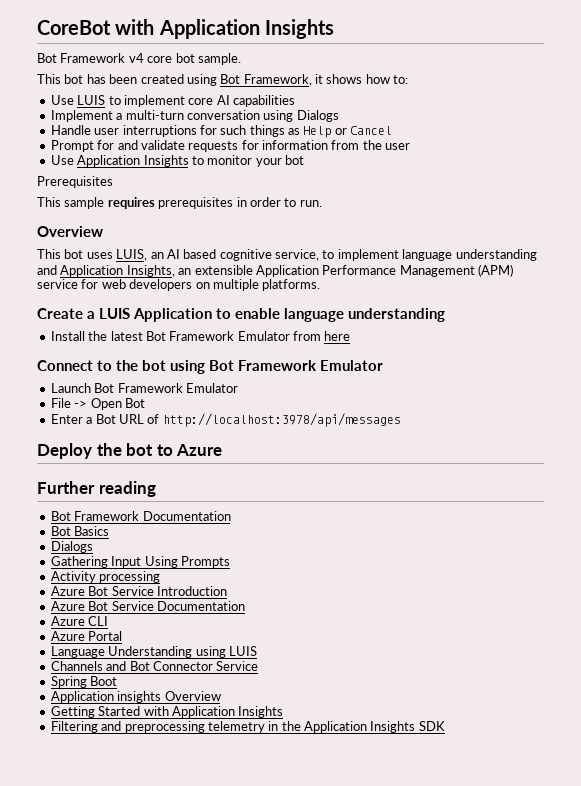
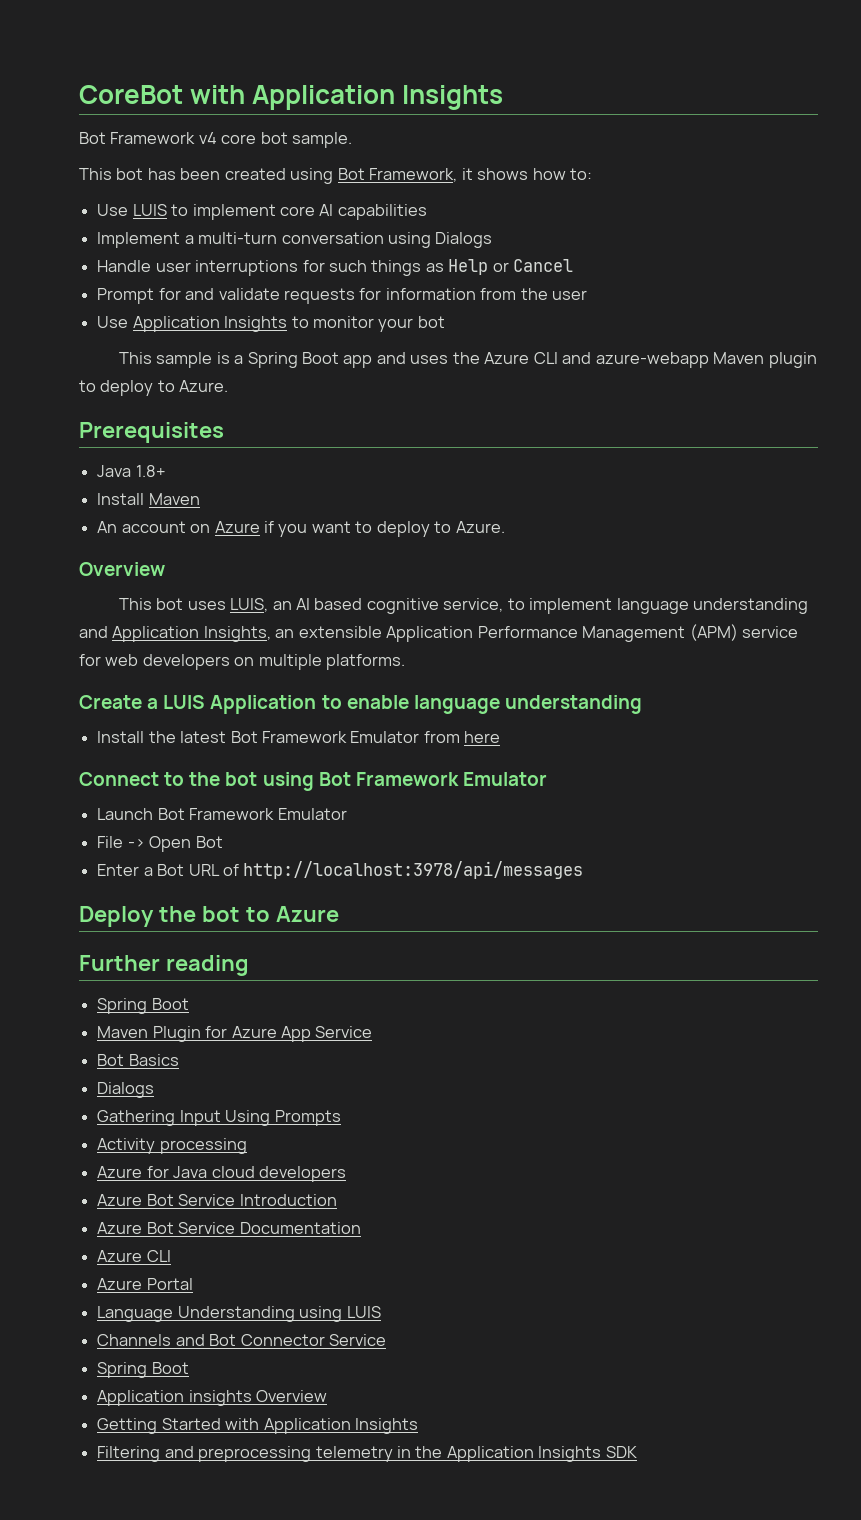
[37,176,113,188] [37,197,322,209] Prerequisites // This sample requires prerequisites in order to run. -> [118,352,817,368] [79,380,229,396] [79,422,224,443] [97,465,166,477] [97,493,200,505] [97,521,505,537] This sample is a Spring Boot app and uses the Azure CLI and azure-webapp Maven plugin to deploy to Azure. // Prerequisites // Java 1.8+ // Install Maven // An account on Azure if you want to deploy to Azure.
[50,511,231,521] Bot Framework Documentation -> [97,998,189,1014] [97,1026,373,1042] Spring Boot // Maven Plugin for Azure App Service
(161, 577) none -> [97,1166,346,1182] // Azure for Java cloud developers

